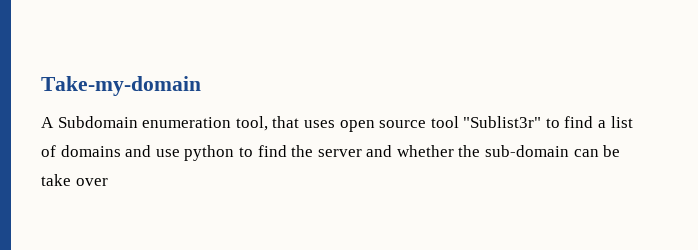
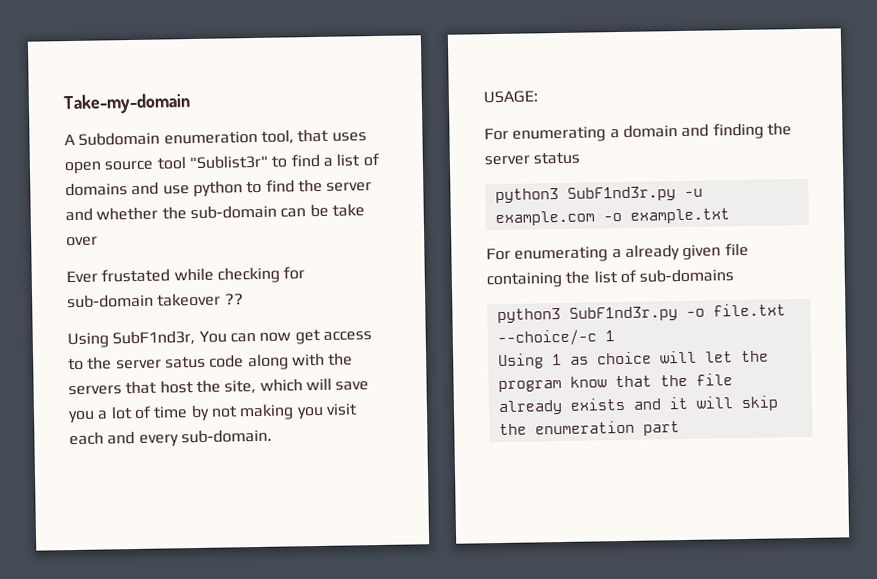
(108, 182) none -> [66,266,306,284] [67,292,244,309] [67,328,372,349] [68,352,354,371] [68,377,370,396] [68,403,358,424] [69,428,272,447] [483,90,538,104] [484,122,792,143] [484,151,581,166] [494,186,703,204] [494,208,730,227] [486,242,749,263] [486,268,735,289] [496,303,786,324] [496,329,615,347] [497,350,769,370] [497,373,733,393] [497,395,779,416] [498,420,680,436] // Ever frustated while checking for sub-domain takeover ?? // Using SubF1nd3r, You can now get access to the server satus code along with the servers that host the site, which will save you a lot of time by not making you visit each and every sub-domain. // USAGE: // For enumerating a domain and finding the server status // python3 SubF1nd3r.py -u example.com -o example.txt // For enumerating a already given file containing the list of sub-domains // python3 SubF1nd3r.py -o file.txt --choice/-c 1 // Using 1 as choice will let the program know that the file already exists and it will skip the enumeration part

